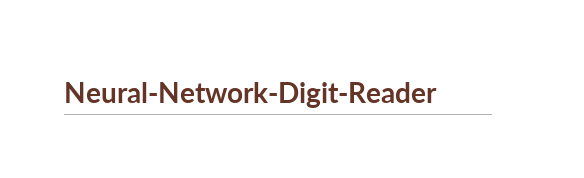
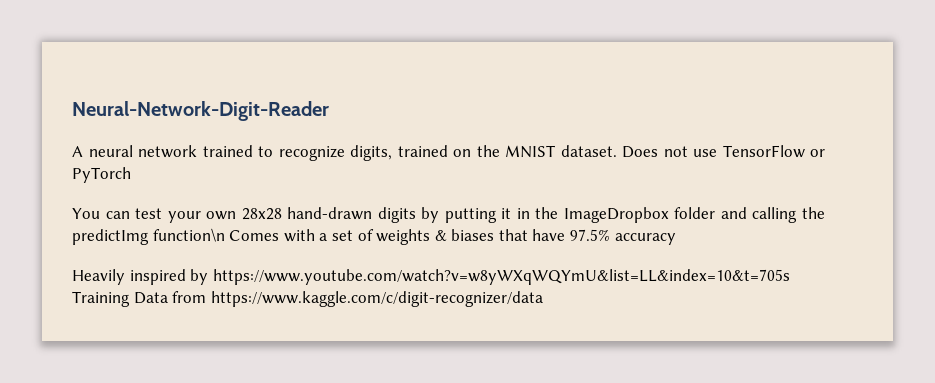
(437, 95) none -> [72,145,825,161] [72,167,131,183] [72,207,825,223] [72,228,676,245] [72,269,790,285] [72,291,543,307] // A neural network trained to recognize digits, trained on the MNIST dataset. Does not use TensorFlow or PyTorch // You can test your own 28x28 hand-drawn digits by putting it in the ImageDropbox folder and calling the predictImg function\n Comes with a set of weights & biases that have 97.5% accuracy // Heavily inspired by https://www.youtube.com/watch?v=w8yWXqWQYmU&list=LL&index=10&t=705s Training Data from https://www.kaggle.com/c/digit-recognizer/data

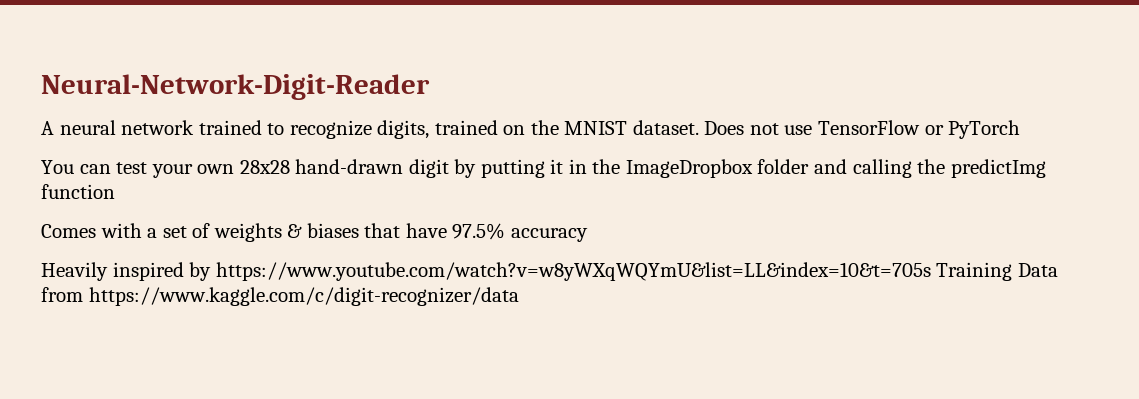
[377,207,416,223] digits -> [408,159,449,178] digit
[152,228,225,242] function\n -> [41,184,115,199] function //

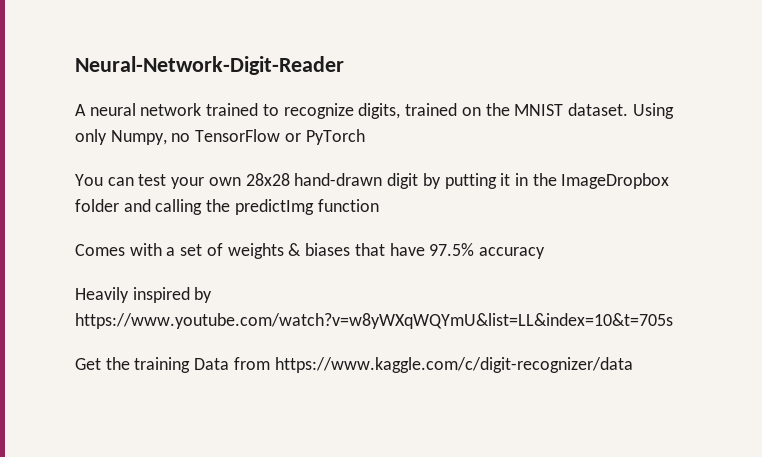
[704,121,813,135] Does not use -> [632,103,674,119] [75,129,191,145] Using only Numpy, no
[936,262,1013,281] Training -> [75,357,191,373] // Get the training

